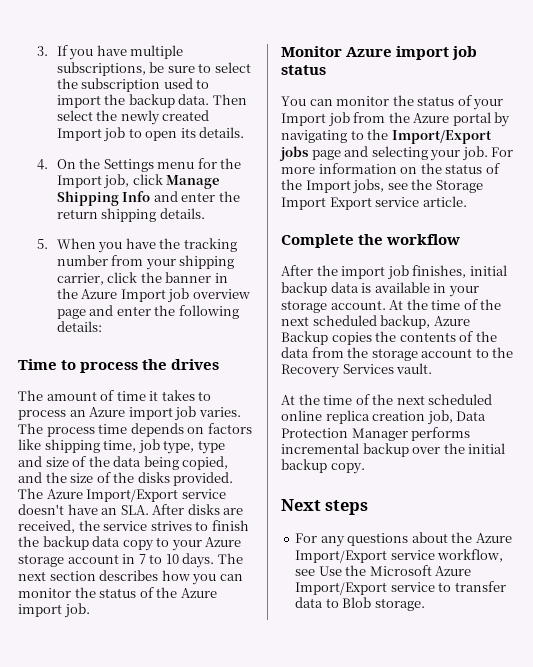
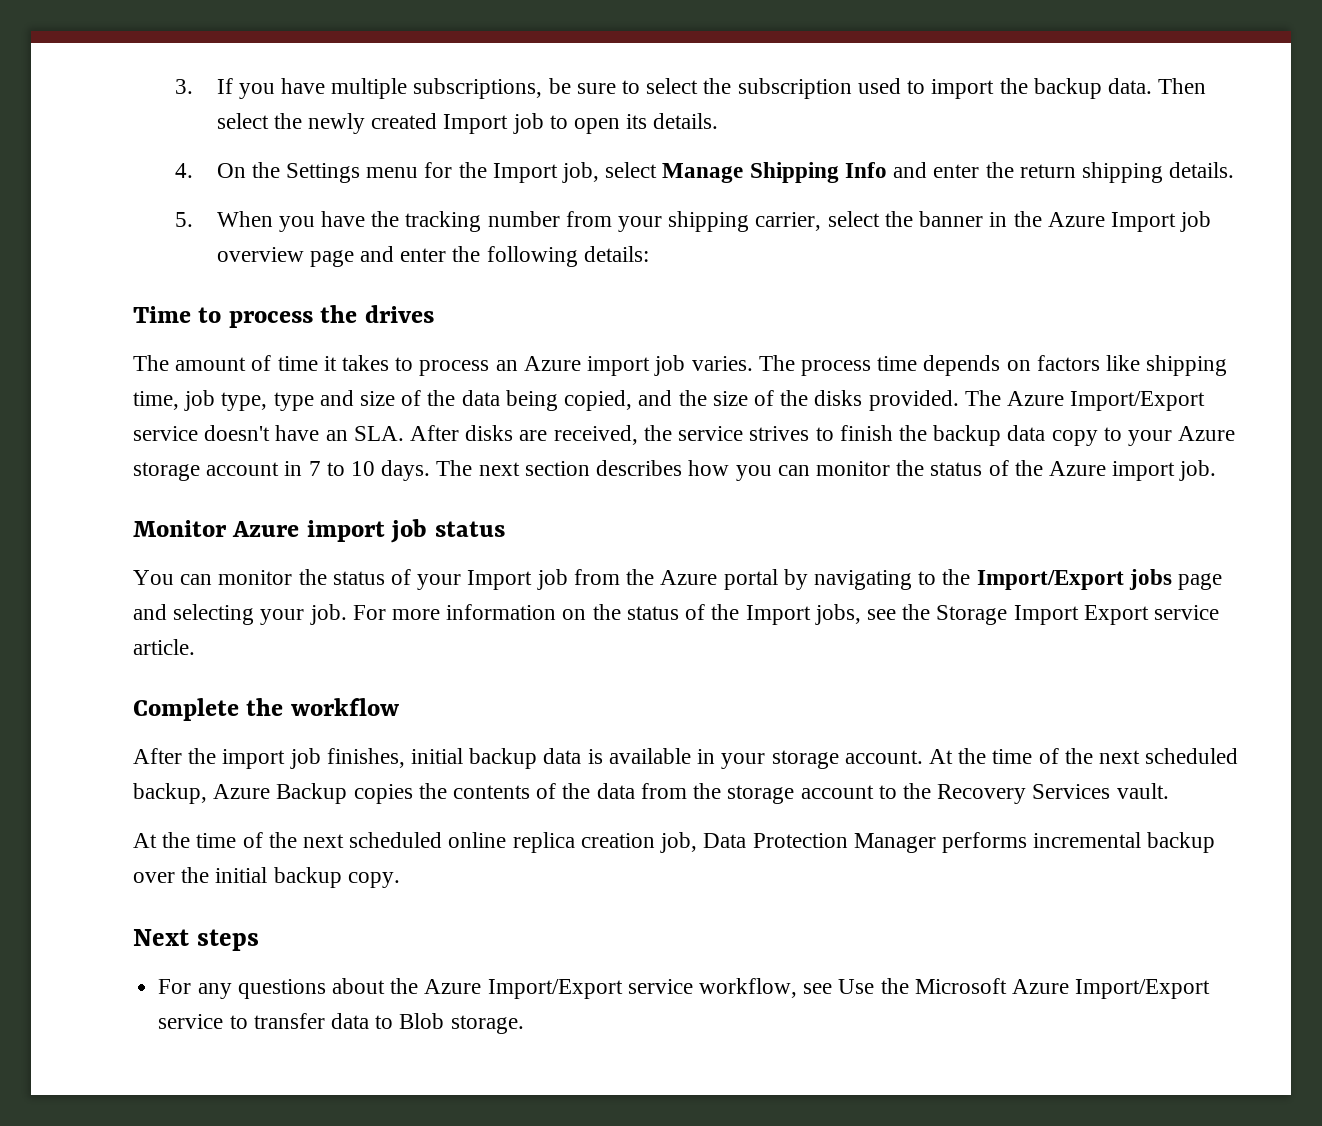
[132,174,163,185] click -> [605,162,658,178] select
[107,272,138,283] click -> [827,211,880,227] select

